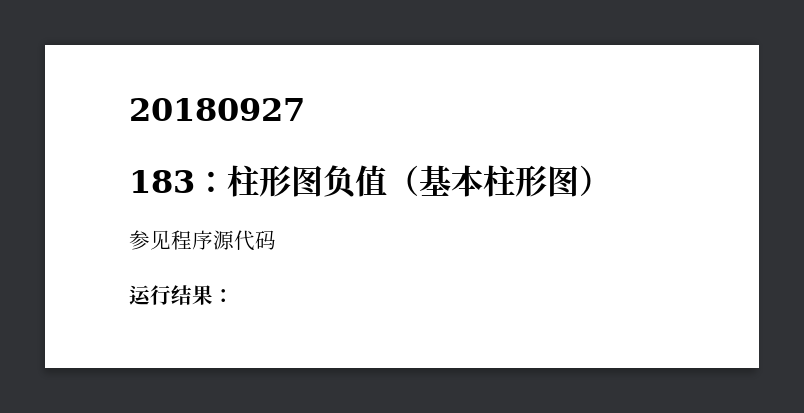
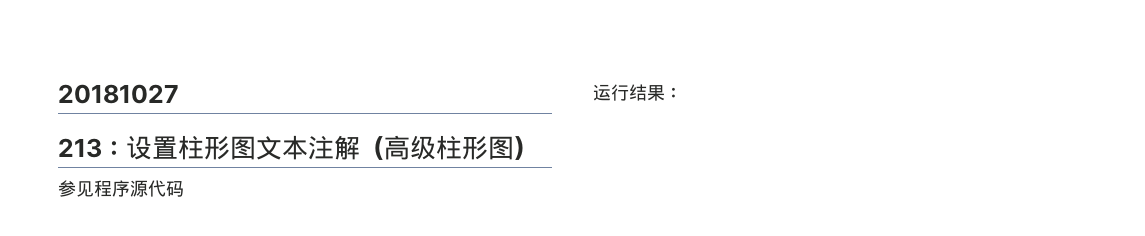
[129,98,305,121] [129,165,483,198] 20180927 // 183：柱形图负值（基本 -> [58,84,179,104] [58,135,436,160] 20181027 // 213：设置柱形图文本注解（高级

